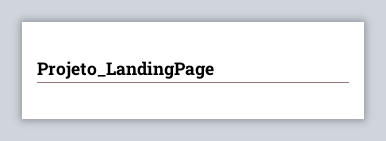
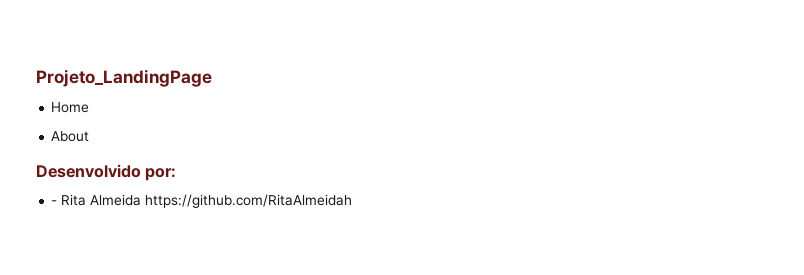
(214, 70) none -> [51,102,90,113] [51,131,90,142] [36,164,177,181] [51,194,353,208] // Home // About // Desenvolvido por: // - Rita Almeida https://github.com/RitaAlmeidah

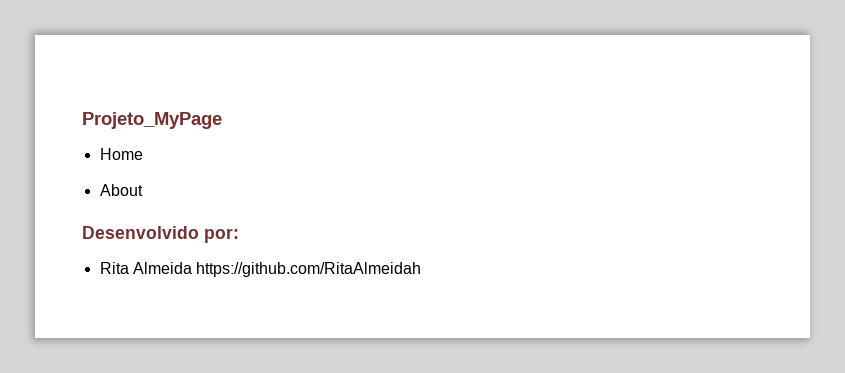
[36,69,212,87] Projeto_LandingPage -> [82,112,222,129] Projeto_MyPage
[51,200,58,205] - -> (239, 235) none

